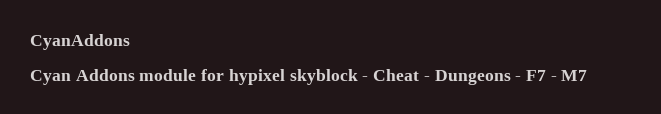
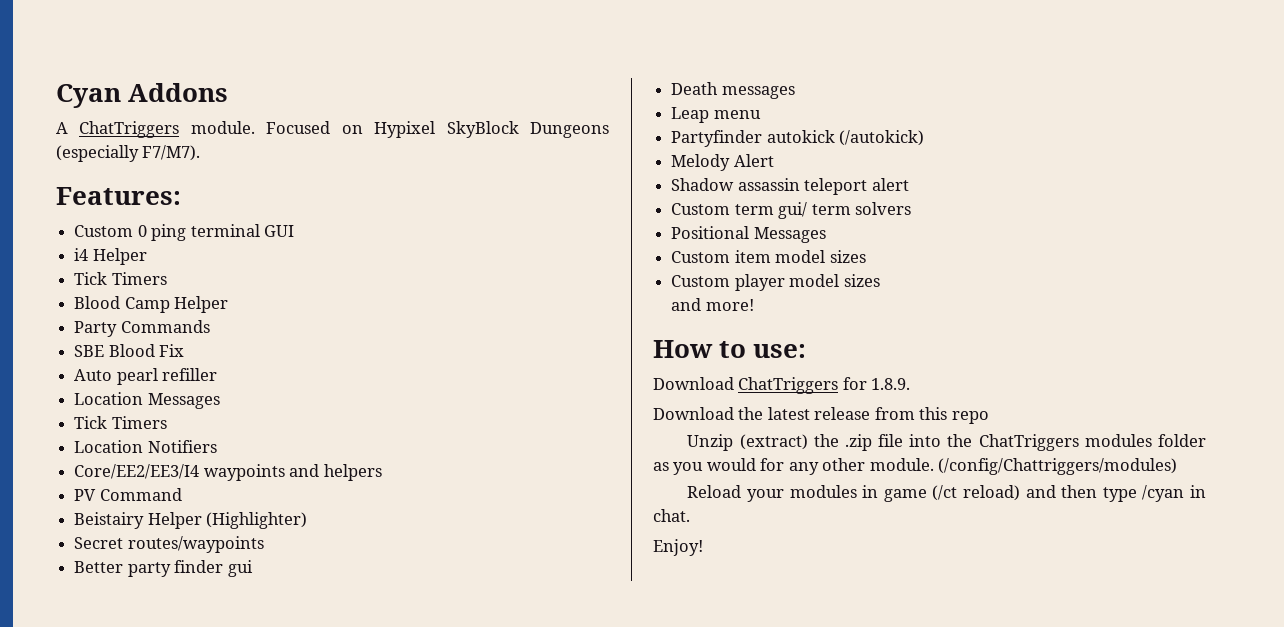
[30,34,130,50] CyanAddons // -> (56, 96) none
[139,69,588,85] module for hypixel skyblock - Cheat - Dungeons - F7 - M7 -> [56,121,609,138] [56,145,201,162] [56,187,181,205] [74,224,294,241] [74,248,147,265] [74,272,167,285] [74,296,229,313] [74,320,210,337] [74,344,185,357] [74,368,218,385] [74,392,220,409] [74,416,167,429] [74,440,217,453] [74,464,382,481] [74,488,182,501] [74,512,308,529] [74,536,264,553] [74,560,253,577] [671,82,795,99] [671,107,761,123] [671,130,925,147] [671,154,774,171] [671,178,909,195] [671,202,911,219] [671,226,826,243] [671,250,866,263] [671,274,880,291] [671,298,754,311] [653,340,807,358] [653,377,911,394] [653,407,989,424] [687,434,1206,451] [653,458,1178,475] [687,485,1206,502] [653,509,690,522] [653,539,703,556] // A ChatTriggers module. Focused on Hypixel SkyBlock Dungeons (especially F7/M7). // Features: // Custom 0 ping terminal GUI // i4 Helper // Tick Timers // Blood Camp Helper // Party Commands // SBE Blood Fix // Auto pearl refiller // Location Messages // Tick Timers // Location Notifiers // Core/EE2/EE3/I4 waypoints and helpers // PV Command // Beistairy Helper (Highlighter) // Secret routes/waypoints // Better party finder gui // Death messages // Leap menu // Partyfinder autokick (/autokick) // Melody Alert // Shadow assassin teleport alert // Custom term gui/ term solvers // Positional Messages // Custom item model sizes // Custom player model sizes // and more! // How to use: // Download ChatTriggers for 1.8.9. // Download the latest release from this repo // Unzip (extract) the .zip file into the ChatTriggers modules folder as you would for any other module. (/config/Chattriggers/modules) // Reload your modules in game (/ct reload) and then type /cyan in chat. // Enjoy!

